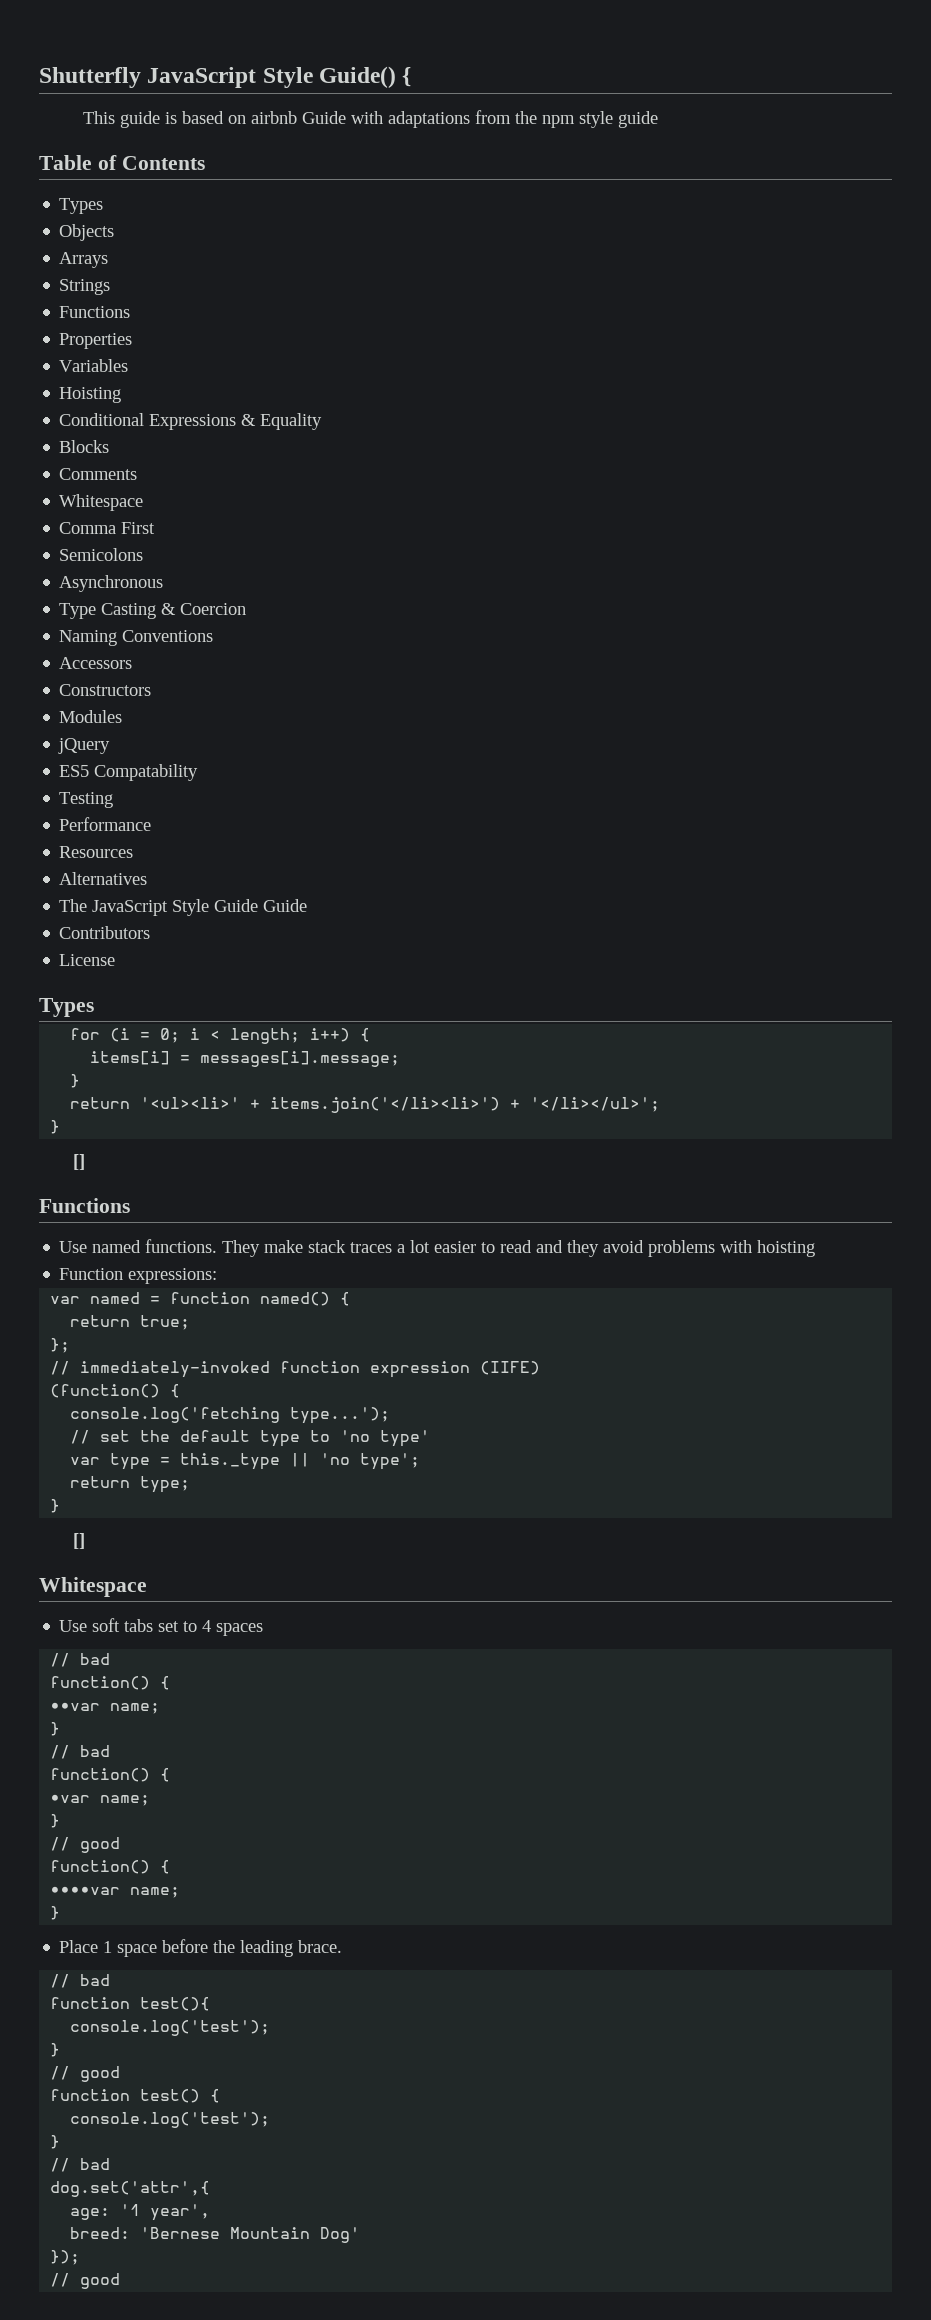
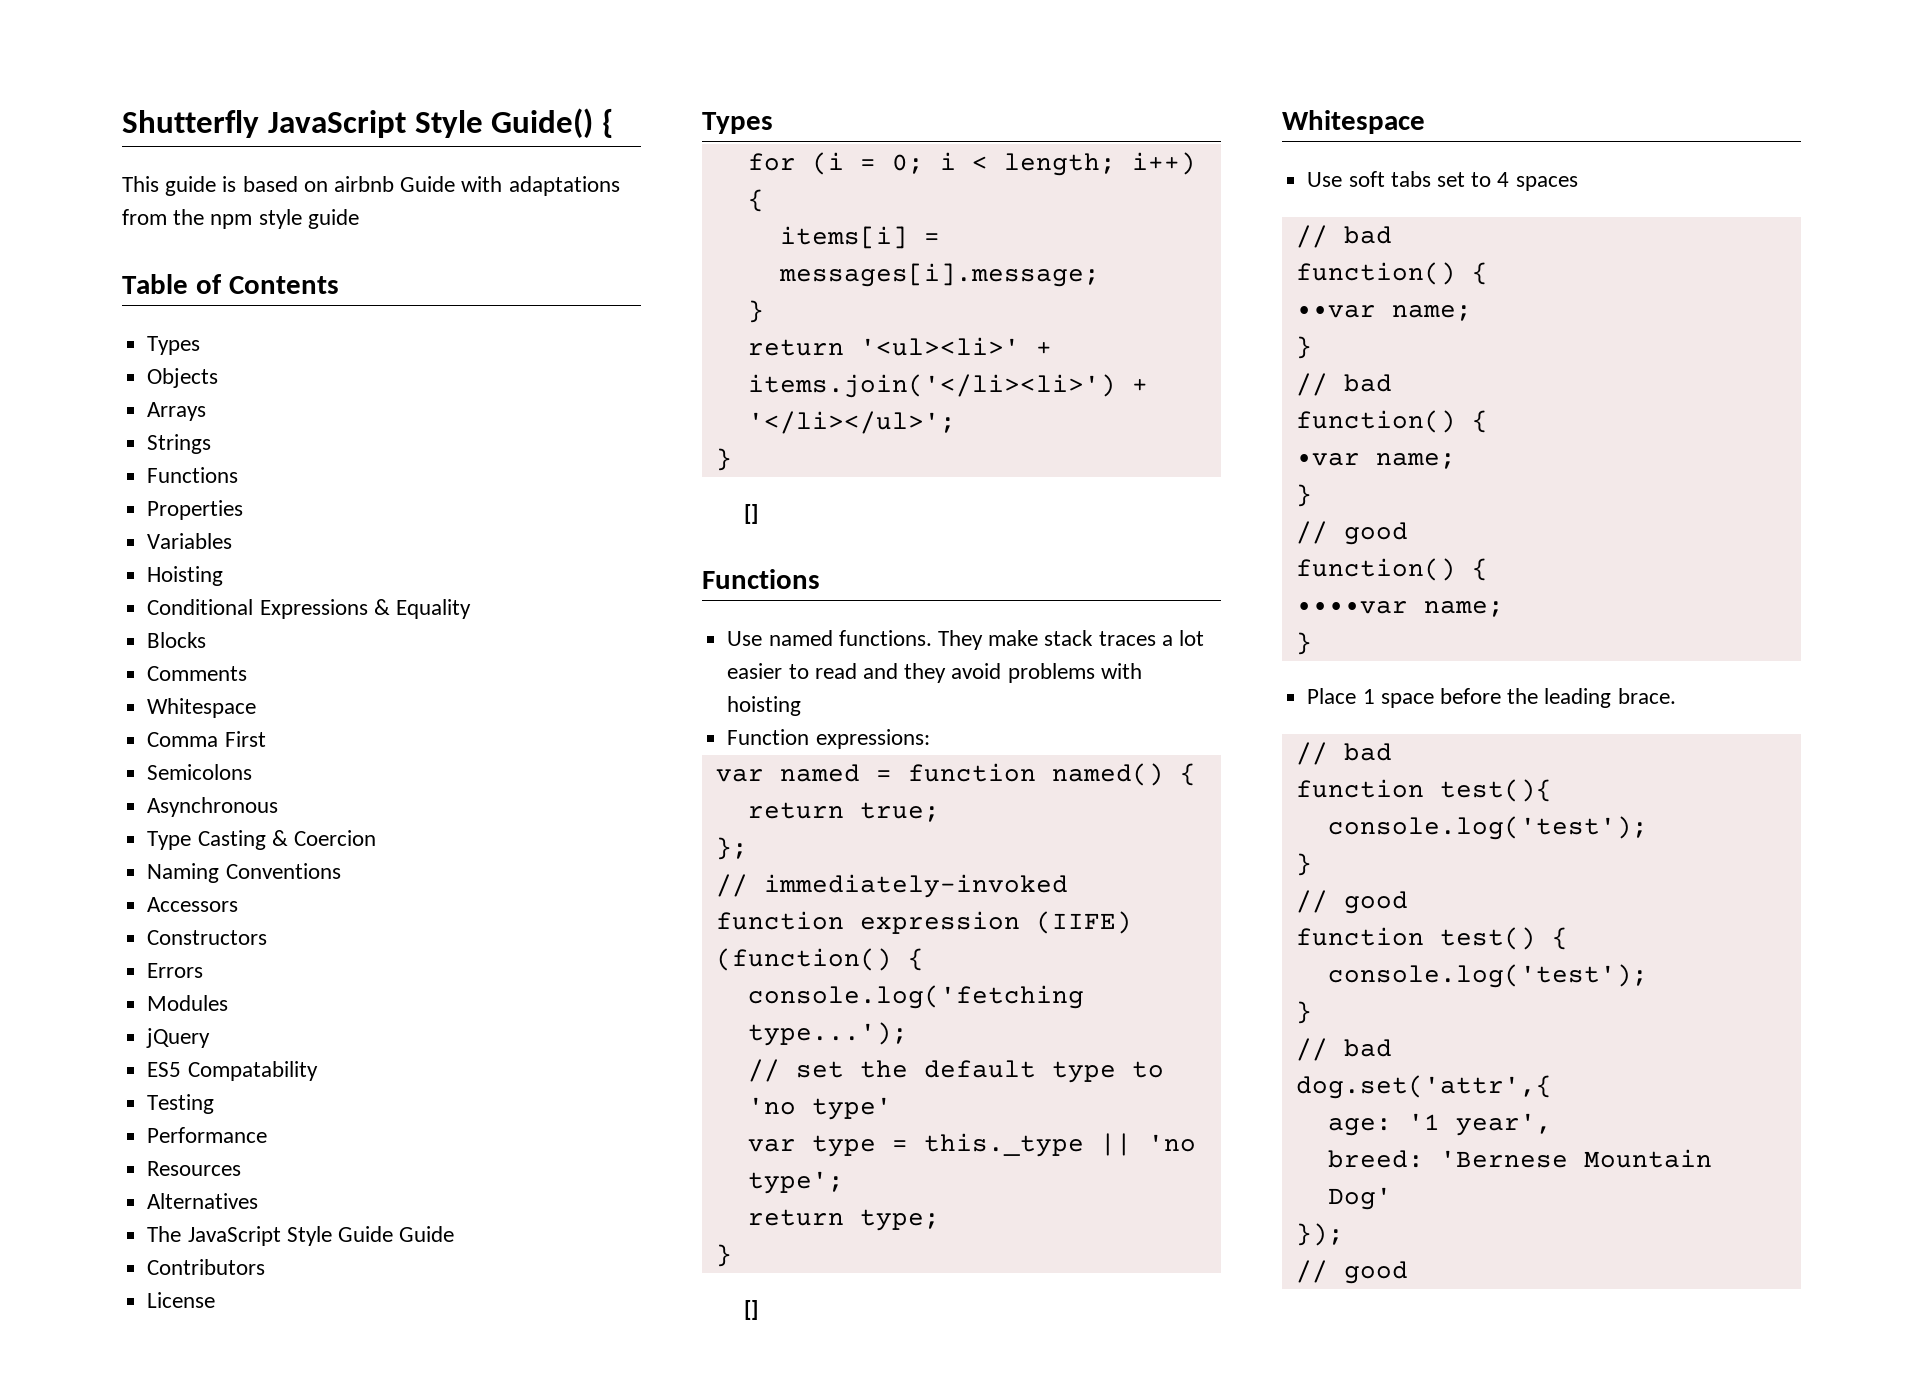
(152, 690) none -> [147,963,204,978] // Errors

